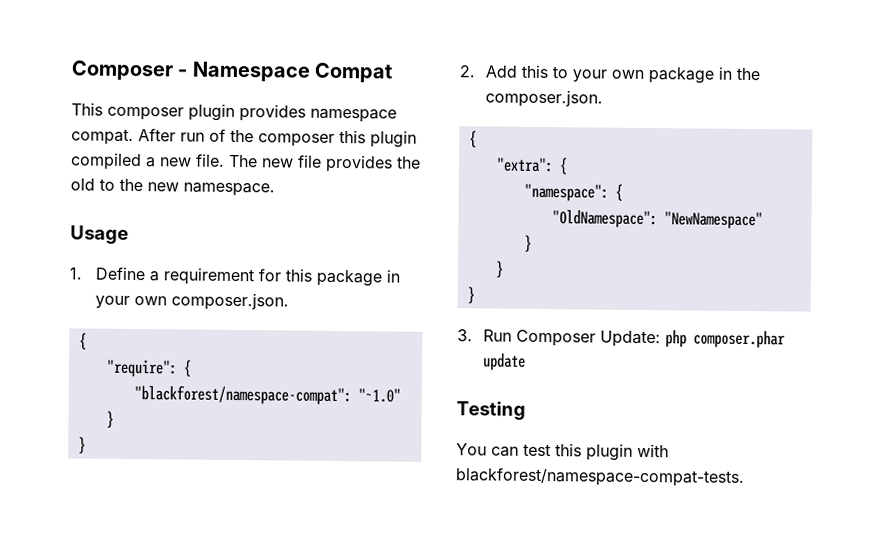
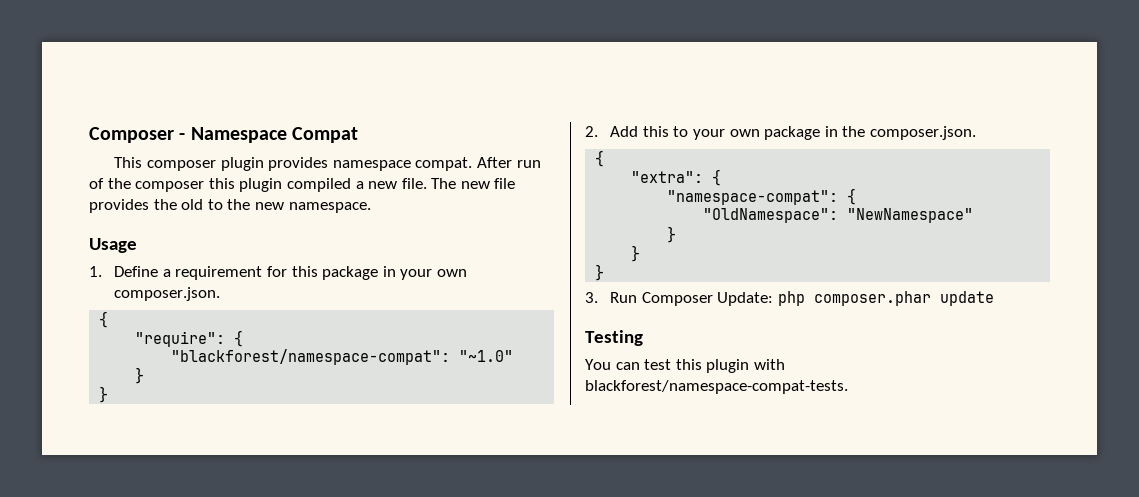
[523,183,609,202] "namespace": -> [667,190,839,205] "namespace-compat":

